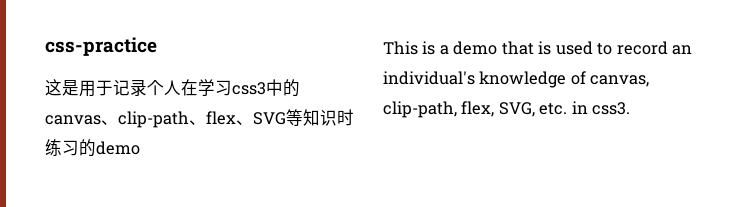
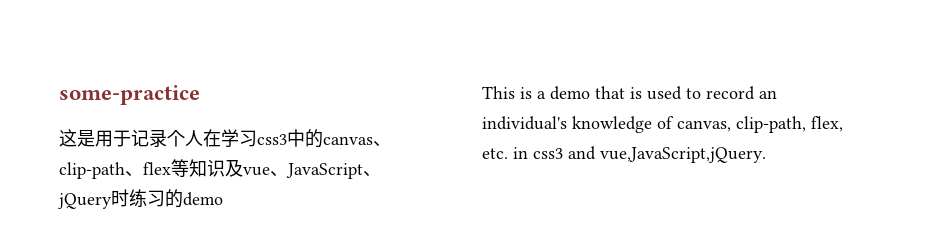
[45,37,157,56] css-practice -> [59,85,200,105] some-practice
[236,109,337,126] 、SVG等知识 -> [171,159,381,179] [58,193,112,209] 等知识及vue、JavaScript、jQuery
[498,102,535,117] SVG, -> (843, 124) none
[592,102,631,115] css3. -> [533,146,766,163] css3 and vue,JavaScript,jQuery.

